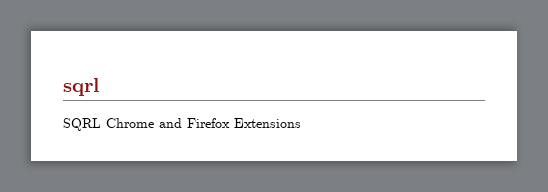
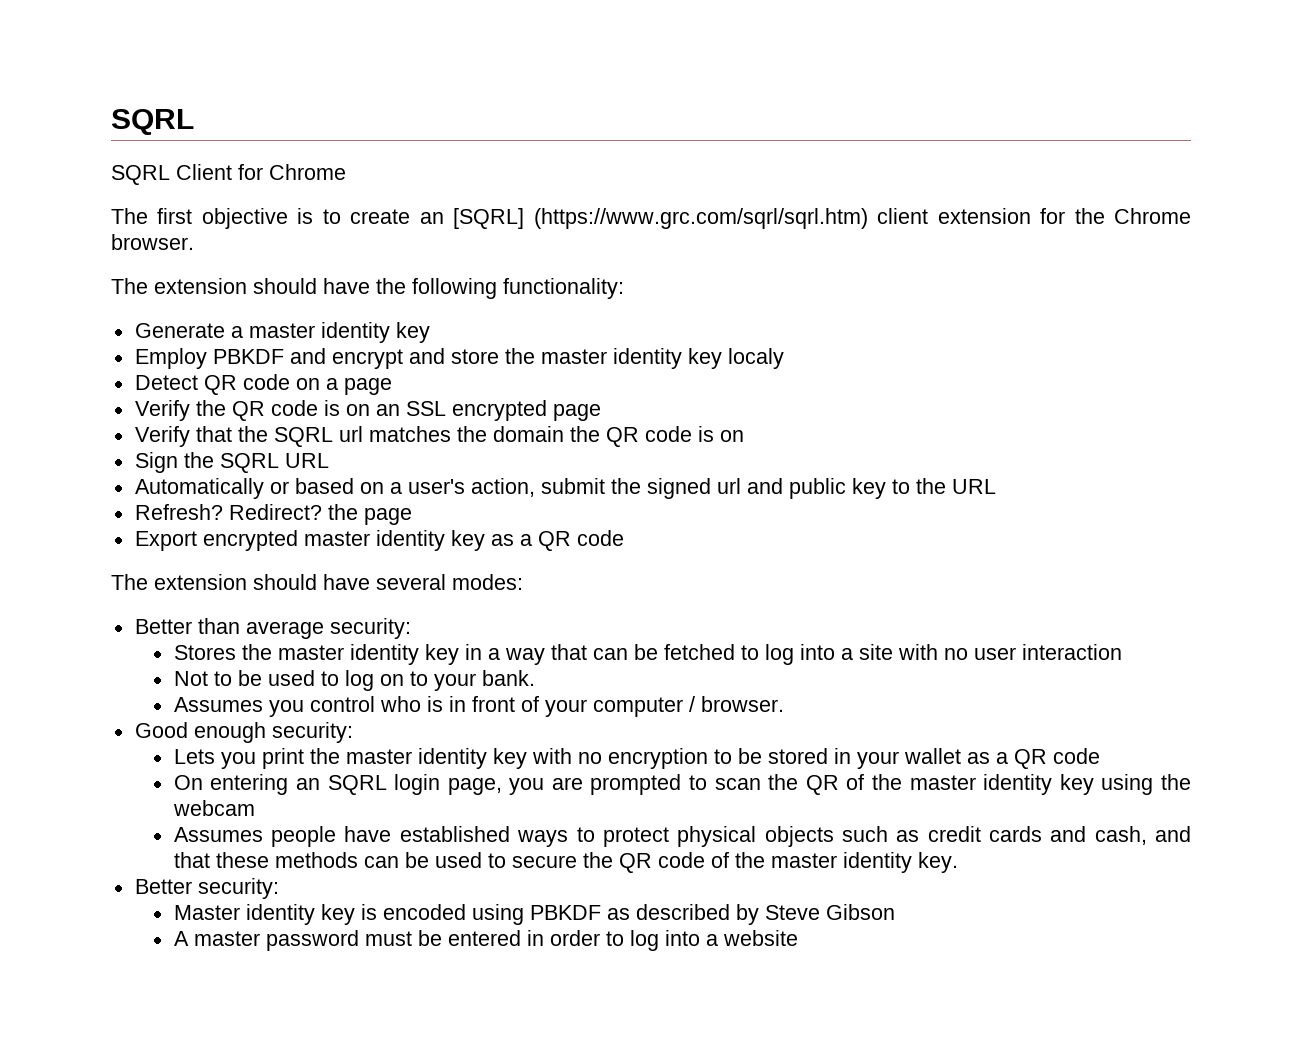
[63,78,99,96] [63,118,301,131] sqrl // SQRL Chrome and Firefox Extensions -> [111,109,194,135] [111,164,346,185] [111,208,1191,229] [111,234,194,250] [111,278,624,299] [134,322,430,343] [134,348,784,369] [134,374,392,395] [134,400,601,421] [134,426,744,447] [134,452,329,473] [134,478,996,499] [134,504,412,525] [134,530,624,551] [111,574,523,590] [134,618,411,639] [173,644,1122,665] [173,670,535,691] [173,696,784,717] [134,722,353,743] [173,748,1100,769] [173,774,1192,795] [172,800,255,816] [173,826,1192,847] [173,852,958,873] [134,878,279,899] [173,904,895,925] [173,930,798,951] SQRL // SQRL Client for Chrome // The first objective is to create an [SQRL] (https://www.grc.com/sqrl/sqrl.htm) client extension for the Chrome browser. // The extension should have the following functionality: // Generate a master identity key // Employ PBKDF and encrypt and store the master identity key localy // Detect QR code on a page // Verify the QR code is on an SSL encrypted page // Verify that the SQRL url matches the domain the QR code is on // Sign the SQRL URL // Automatically or based on a user's action, submit the signed url and public key to the URL // Refresh? Redirect? the page // Export encrypted master identity key as a QR code // The extension should have several modes: // Better than average security: // Stores the master identity key in a way that can be fetched to log into a site with no user interaction // Not to be used to log on to your bank. // Assumes you control who is in front of your computer / browser. // Good enough security: // Lets you print the master identity key with no encryption to be stored in your wallet as a QR code // On entering an SQRL login page, you are prompted to scan the QR of the master identity key using the webcam // Assumes people have established ways to protect physical objects such as credit cards and cash, and that these methods can be used to secure the QR code of the master identity key. // Better security: // Master identity key is encoded using PBKDF as described by Steve Gibson // A master password must be entered in order to log into a website

